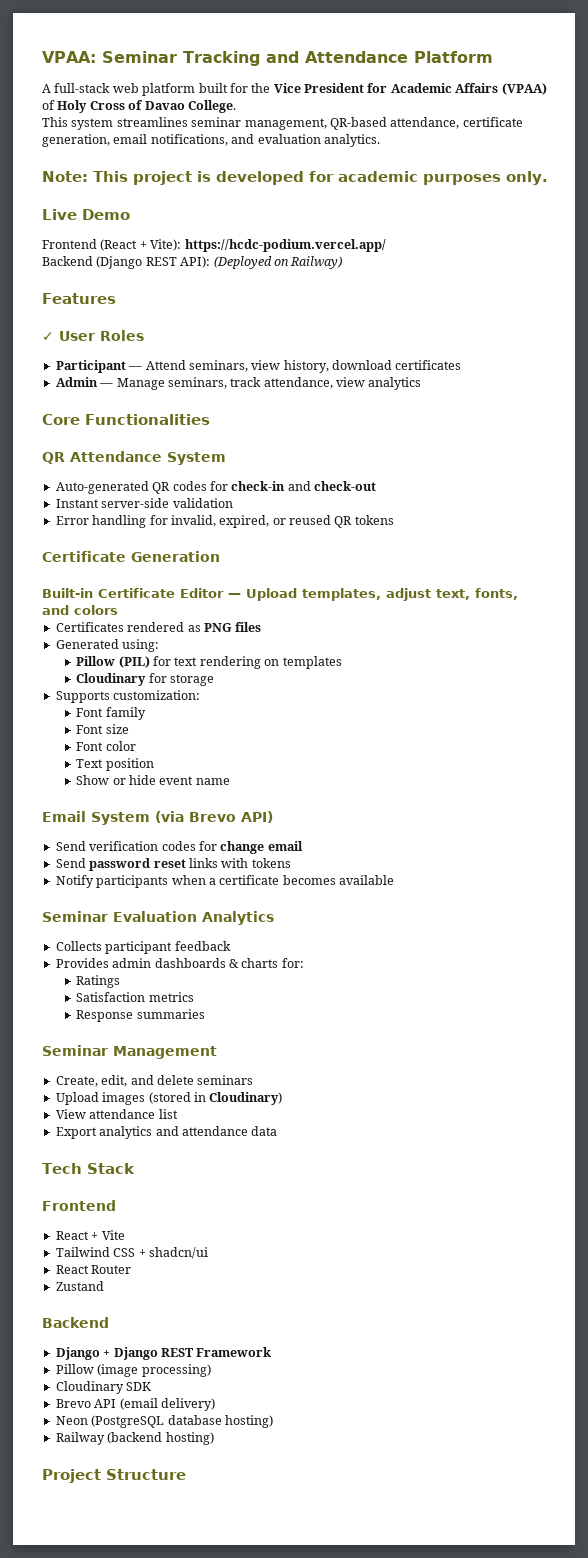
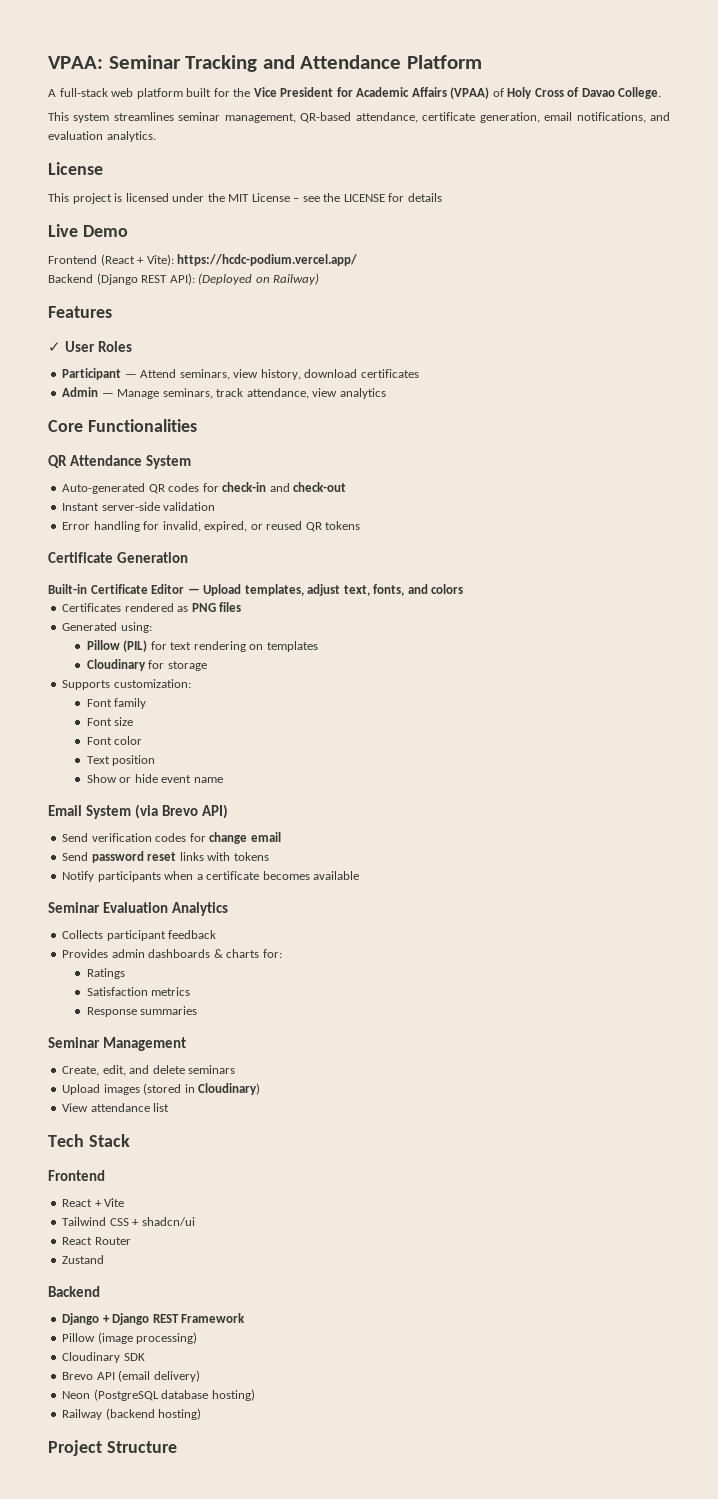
[42,171,88,182] Note: -> [48,162,103,175] License //
[216,171,548,185] developed for academic purposes only. -> [125,193,442,202] licensed under the MIT License – see the LICENSE for details
[55,1126,278,1139] // Export analytics and attendance data -> (170, 1107) none

